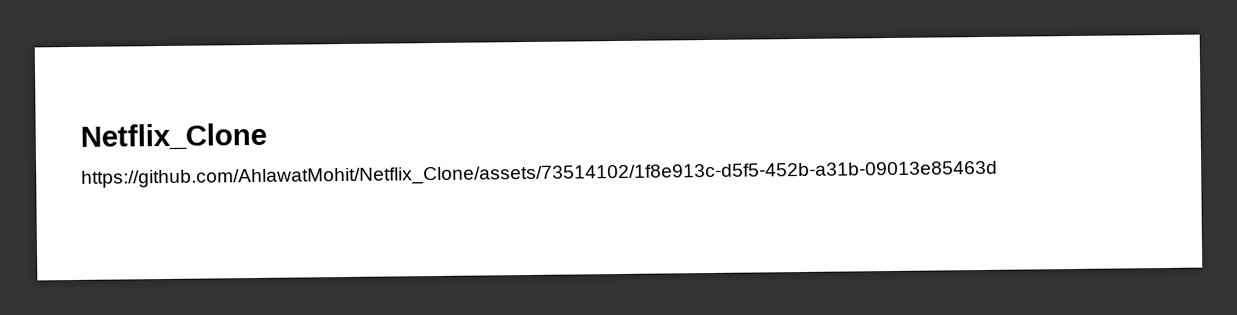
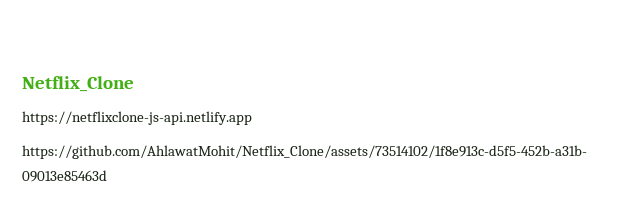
(267, 136) none -> [22,111,252,125] // https://netflixclone-js-api.netlify.app

